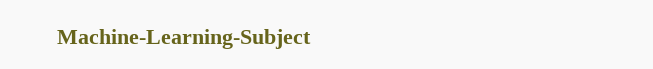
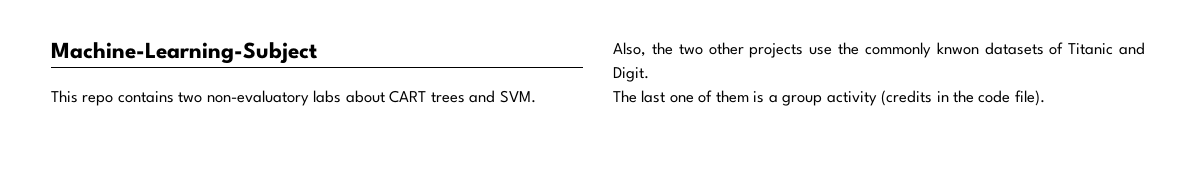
(311, 39) none -> [51,90,536,106] [613,42,1145,58] [613,67,649,82] [613,90,1045,106] // This repo contains two non-evaluatory labs about CART trees and SVM. // Also, the two other projects use the commonly knwon datasets of Titanic and Digit. // The last one of them is a group activity (credits in the code file).

